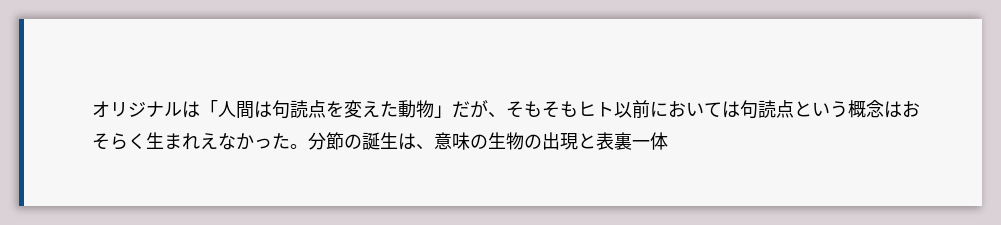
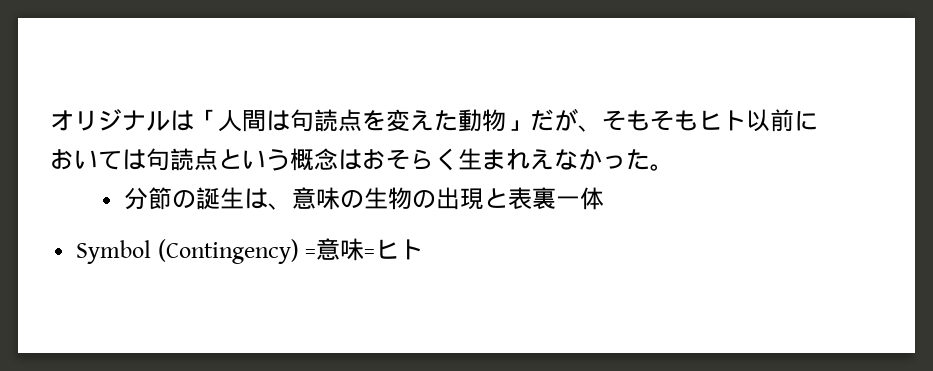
(308, 146) none -> (674, 167) //
(668, 141) none -> [76,238,424,264] // Symbol (Contingency) =意味=ヒト

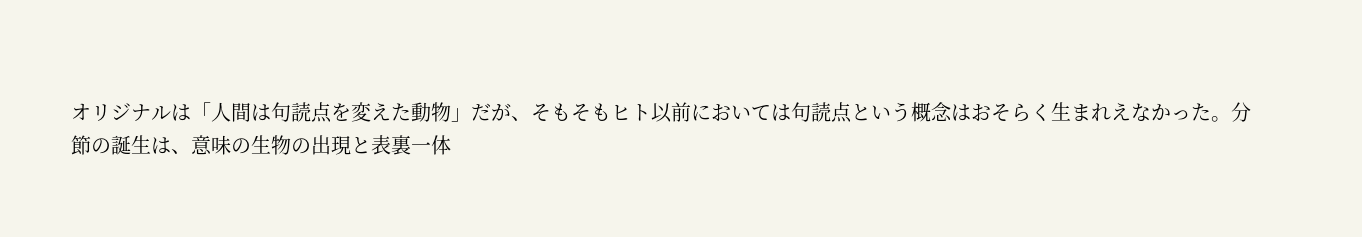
(674, 167) // -> (1231, 119) none
[76,238,424,264] // Symbol (Contingency) =意味=ヒト -> (451, 145) none

